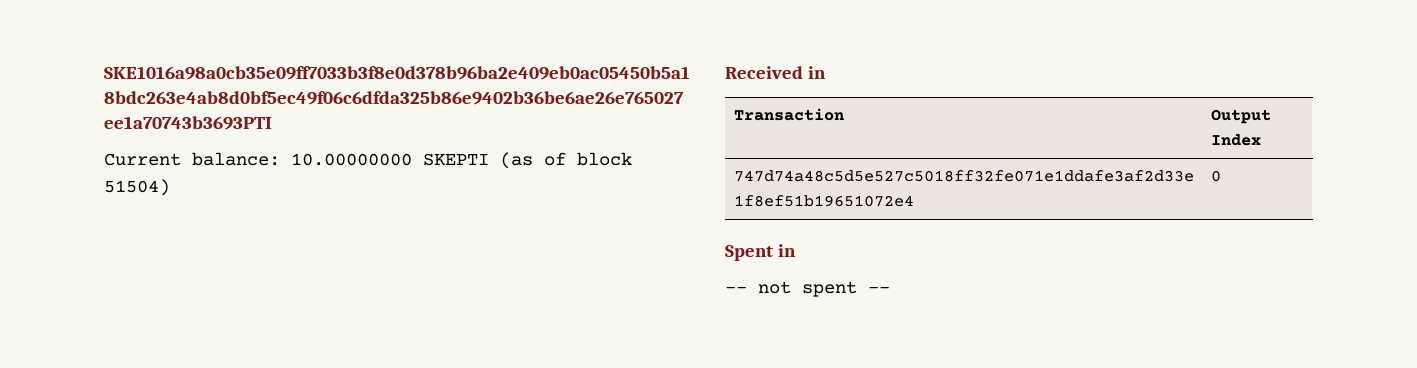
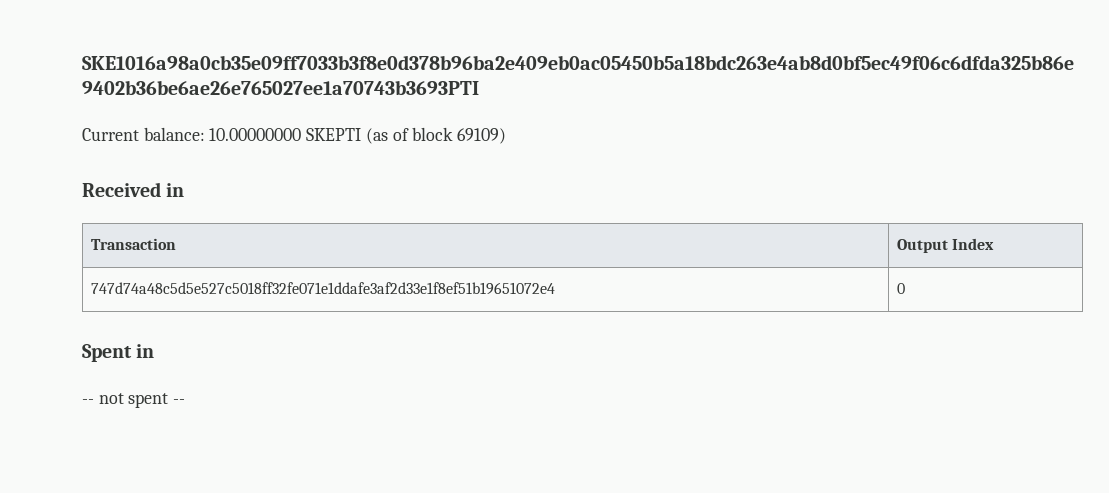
[104,179,170,196] 51504) -> [457,128,507,144] 69109)

